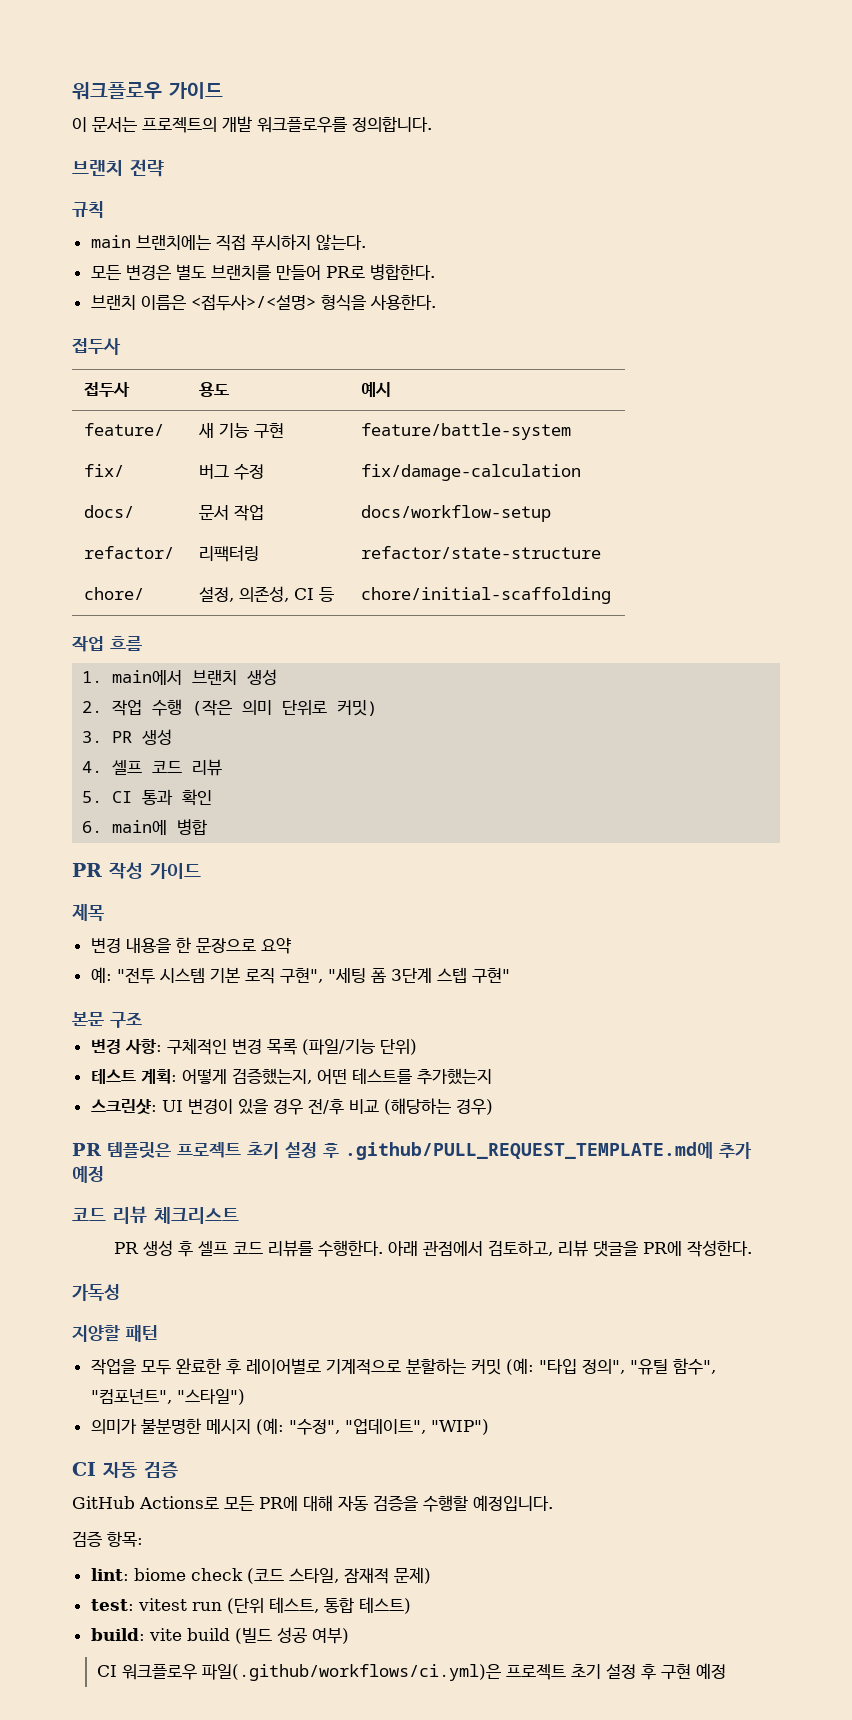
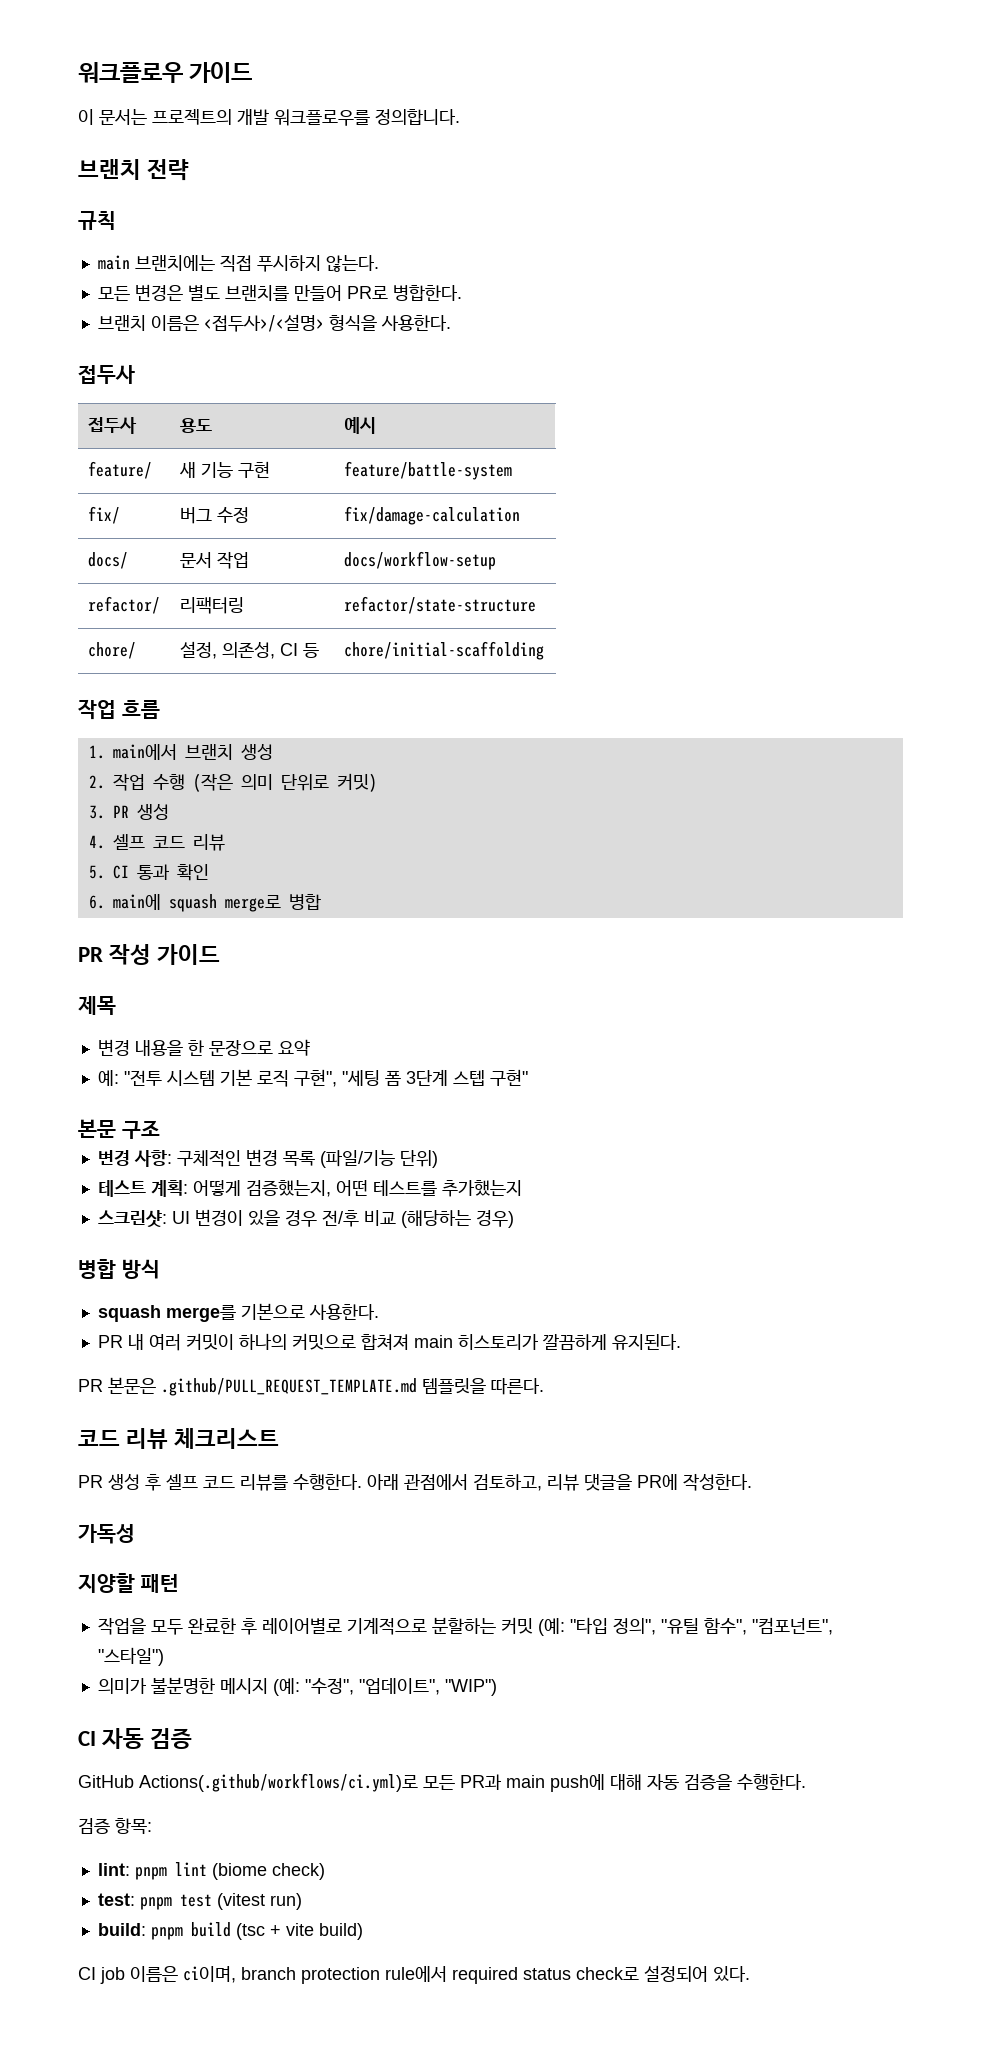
(168, 827) none -> [168,894,281,912] squash merge로
[72,1142,752,1160] [72,1166,104,1183] PR 템플릿은 프로젝트 초기 설정 후 .github/PULL_REQUEST_TEMPLATE.md에 추가 예정 -> [78,1259,160,1279] [97,1303,379,1322] [97,1333,681,1351] [78,1377,544,1396] 병합 방식 // squash merge를 기본으로 사용한다. // PR 내 여러 커밋이 하나의 커밋으로 합쳐져 main 히스토리가 깔끔하게 유지된다. // PR 본문은 .github/PULL_REQUEST_TEMPLATE.md 템플릿을 따른다.
[139,1496,298,1511] Actions로 모든 PR에 -> [139,1773,605,1792] Actions(.github/workflows/ci.yml)로 모든 PR과 main push에
[423,1495,553,1512] 수행할 예정입니다. -> [737,1774,806,1790] 수행한다.
[133,1567,431,1584] [90,1597,411,1614] [90,1627,349,1644] [96,1663,726,1681] biome check (코드 스타일, 잠재적 문제) // test: vitest run (단위 테스트, 통합 테스트) // build: vite build (빌드 성공 여부) // CI 워크플로우 파일(.github/workflows/ci.yml)은 프로젝트 초기 설정 후 구현 예정 -> [134,1862,325,1880] [97,1893,302,1910] [97,1922,363,1940] [78,1965,750,1984] pnpm lint (biome check) // test: pnpm test (vitest run) // build: pnpm build (tsc + vite build) // CI job 이름은 ci이며, branch protection rule에서 required status check로 설정되어 있다.

